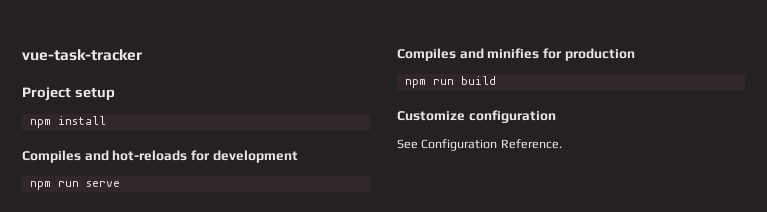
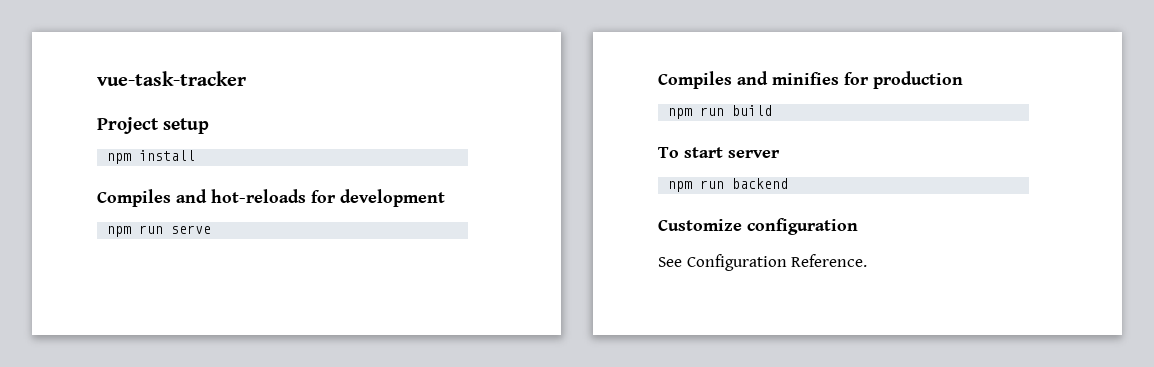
(496, 80) none -> [658,147,780,158] [668,178,789,192] // To start server // npm run backend

